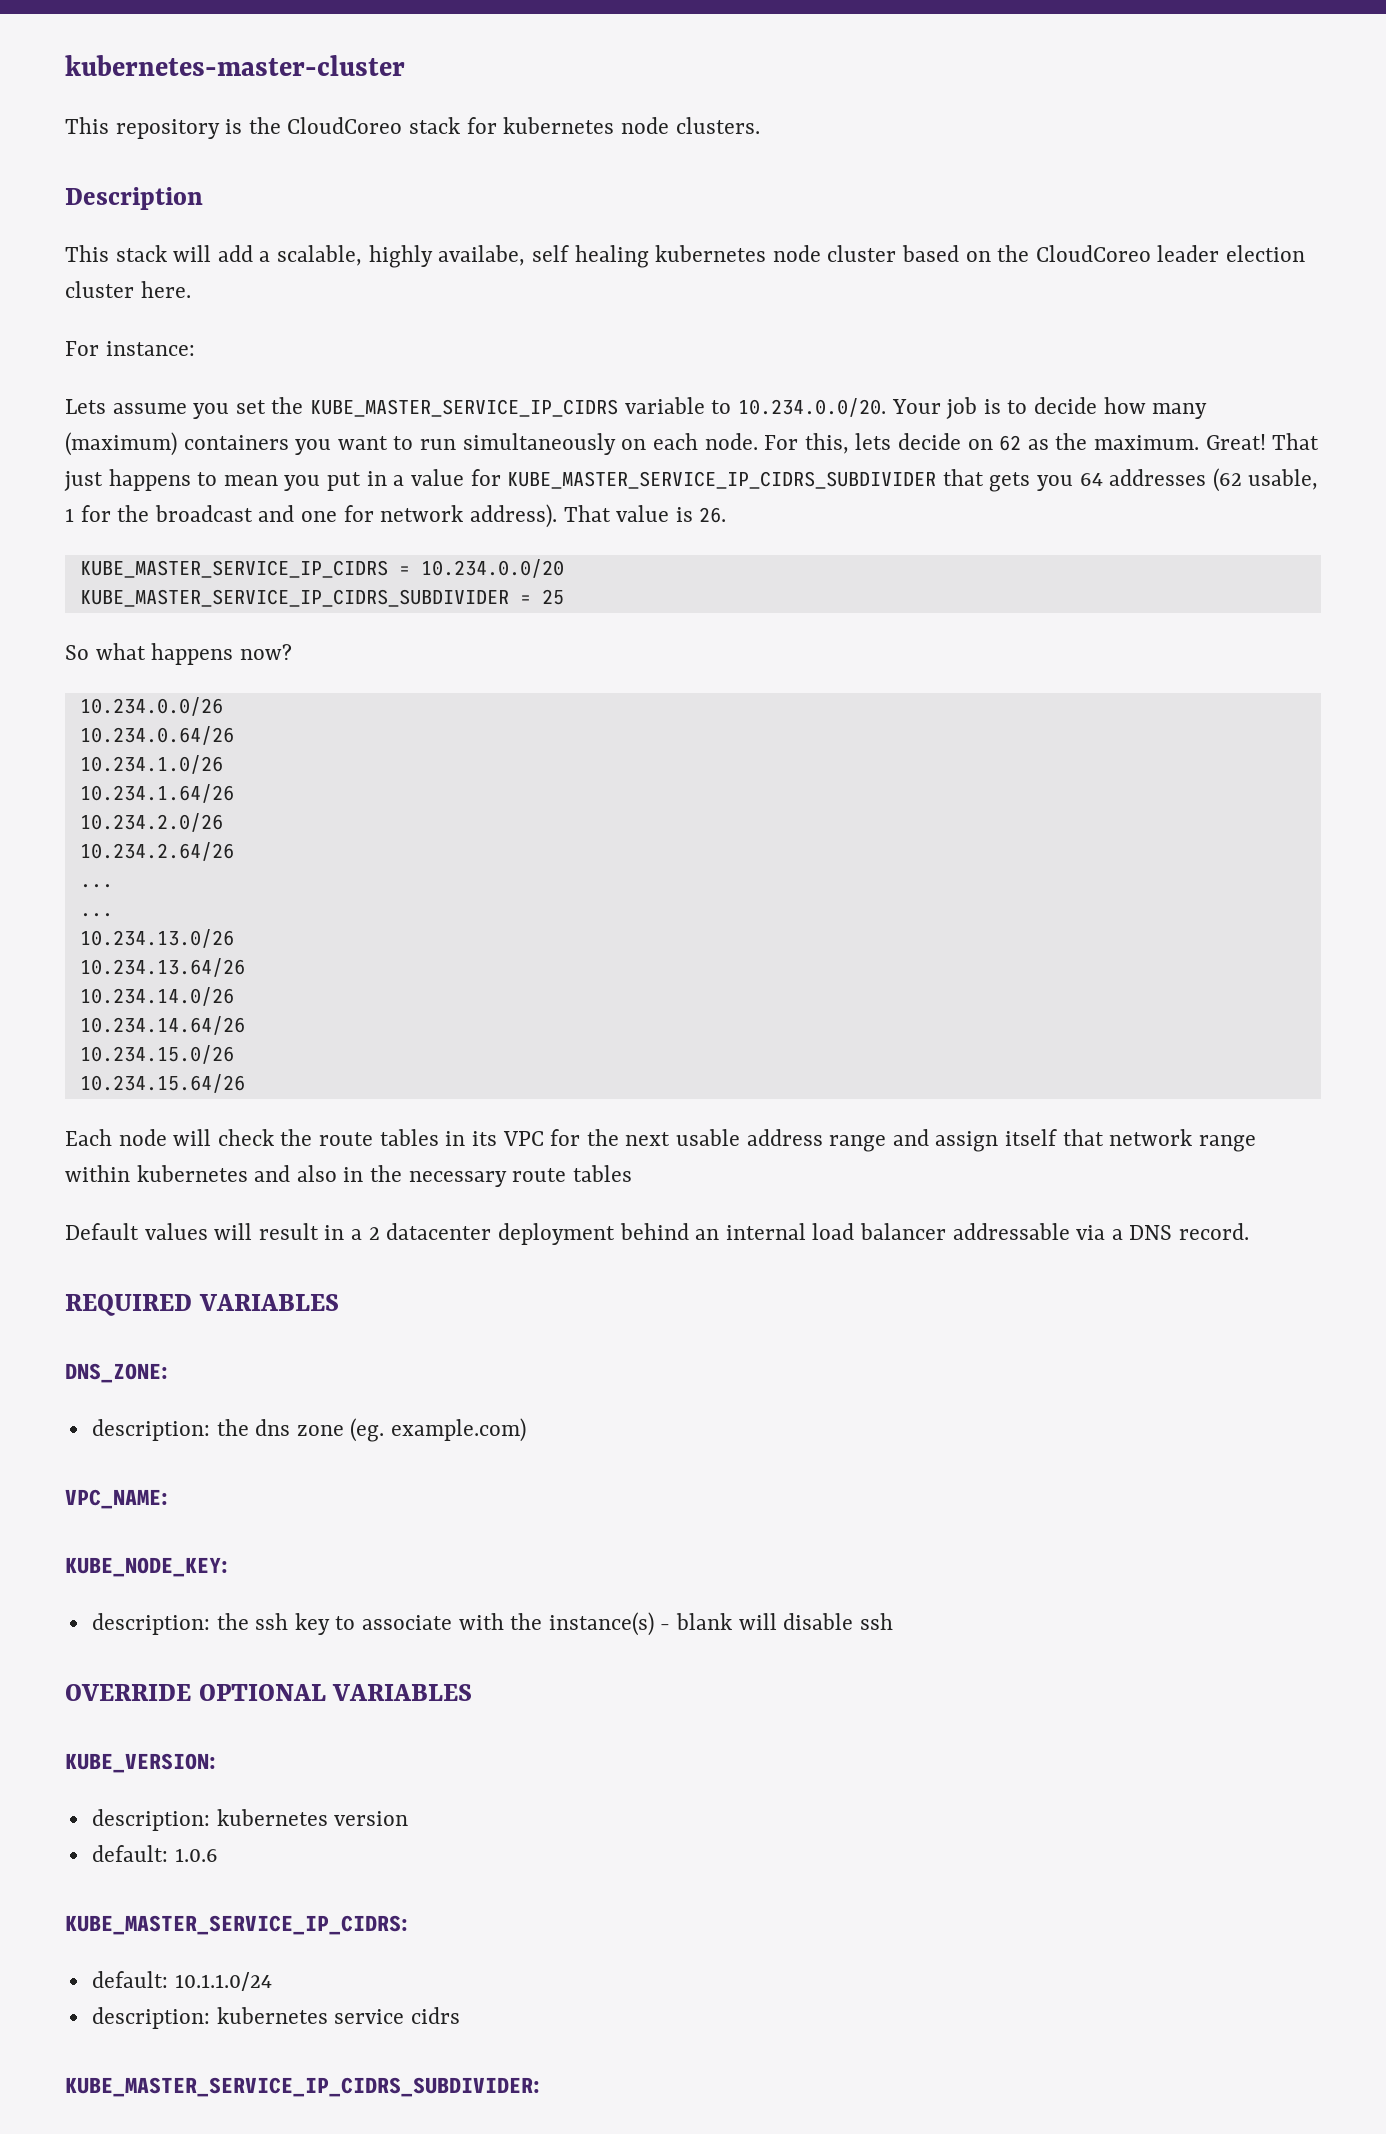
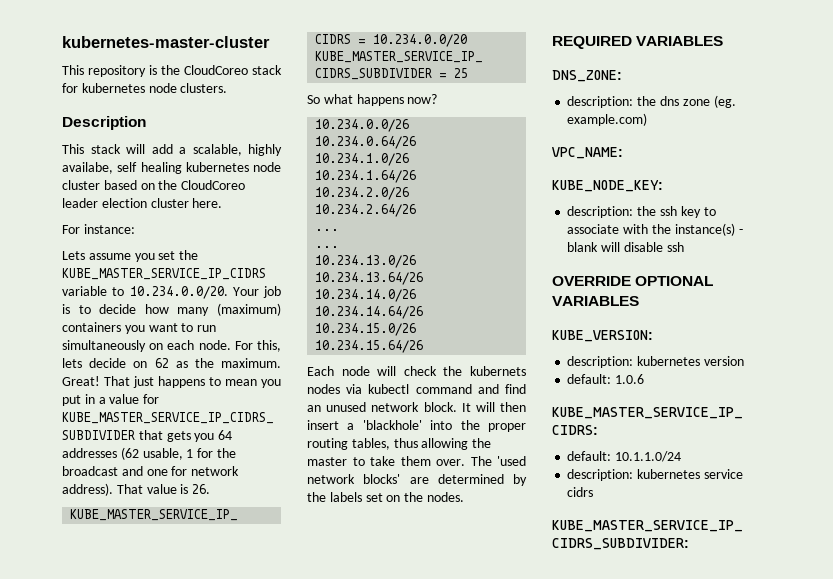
[319,1129,1256,1152] [65,1165,632,1187] [65,1223,1250,1245] route tables in its VPC for the next usable address range and assign itself that network range within kubernetes and also in the necessary route tables // Default values will result in a 2 datacenter deployment behind an internal load balancer addressable via a DNS record. -> [470,366,526,376] [307,384,526,394] [307,402,526,412] [307,420,526,432] [307,438,492,450] [307,456,526,466] [307,474,527,486] [307,492,464,502] kubernets nodes via kubectl command and find an unused network block. It will then insert a 'blackhole' into the proper routing tables, thus allowing the master to take them over. The 'used network blocks' are determined by the labels set on the nodes.

